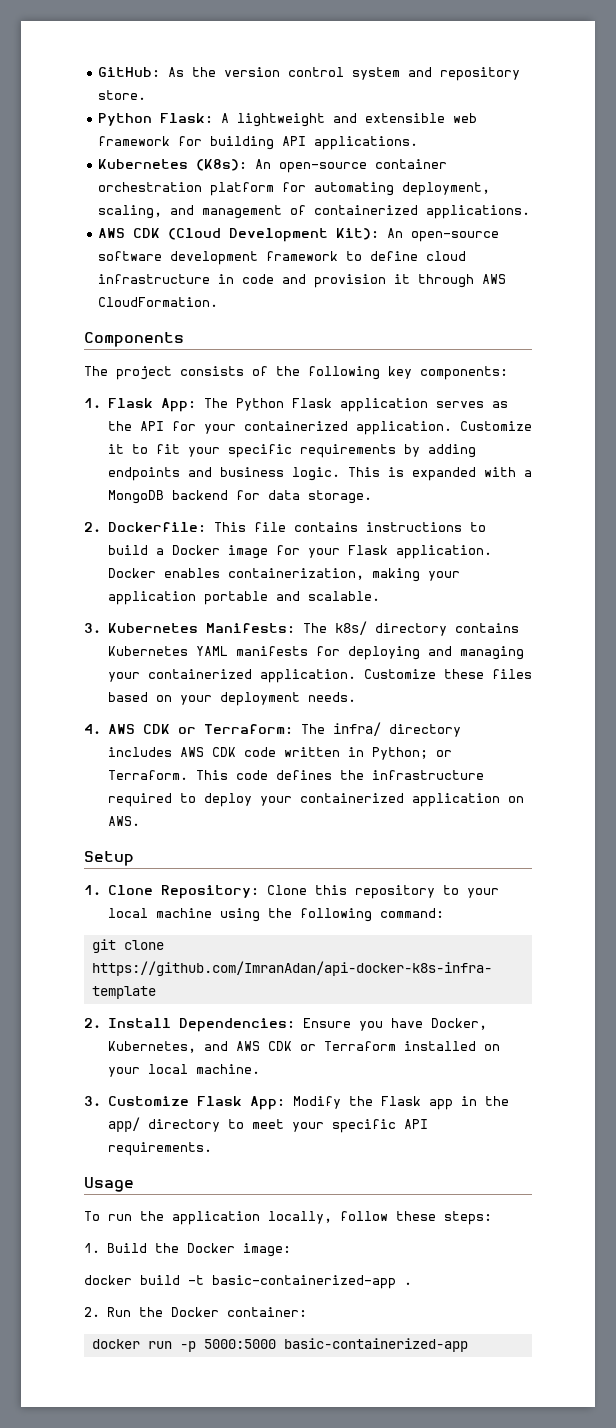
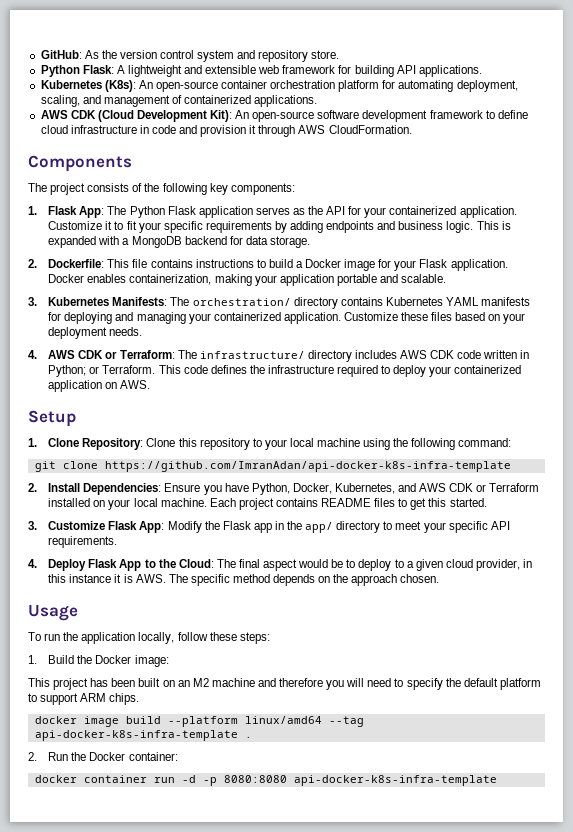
[334,621,367,635] k8s/ -> [192,298,291,306] orchestration/
[332,722,381,736] infra/ -> [199,351,305,359] infrastructure/
(423, 1023) none -> [251,483,290,495] Python,
(260, 1069) none -> [209,498,487,510] Each project contains README files to get this started.
(212, 1149) none -> [28,559,533,571] [48,574,440,586] // 4. Deploy Flask App to the Cloud: The final aspect would be to deploy to a given cloud provider, in this instance it is AWS. The specific method depends on the approach chosen.
[84,1275,396,1289] docker build -t basic-containerized-app -> [28,678,541,690] [28,693,140,705] [34,716,364,727] [34,730,238,741] This project has been built on an M2 machine and therefore you will need to specify the default platform to support ARM chips. // docker image build --platform linux/amd64 --tag api-docker-k8s-infra-template
[147,1338,468,1352] run -p 5000:5000 basic-containerized-app -> [83,775,497,786] container run -d -p 8080:8080 api-docker-k8s-infra-template

